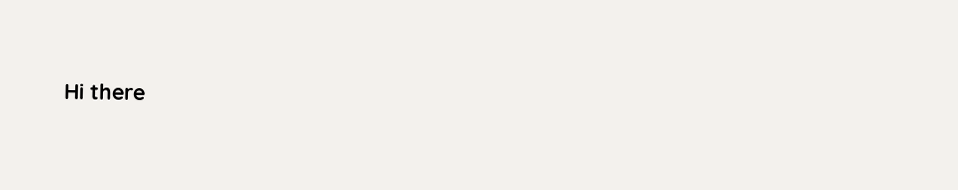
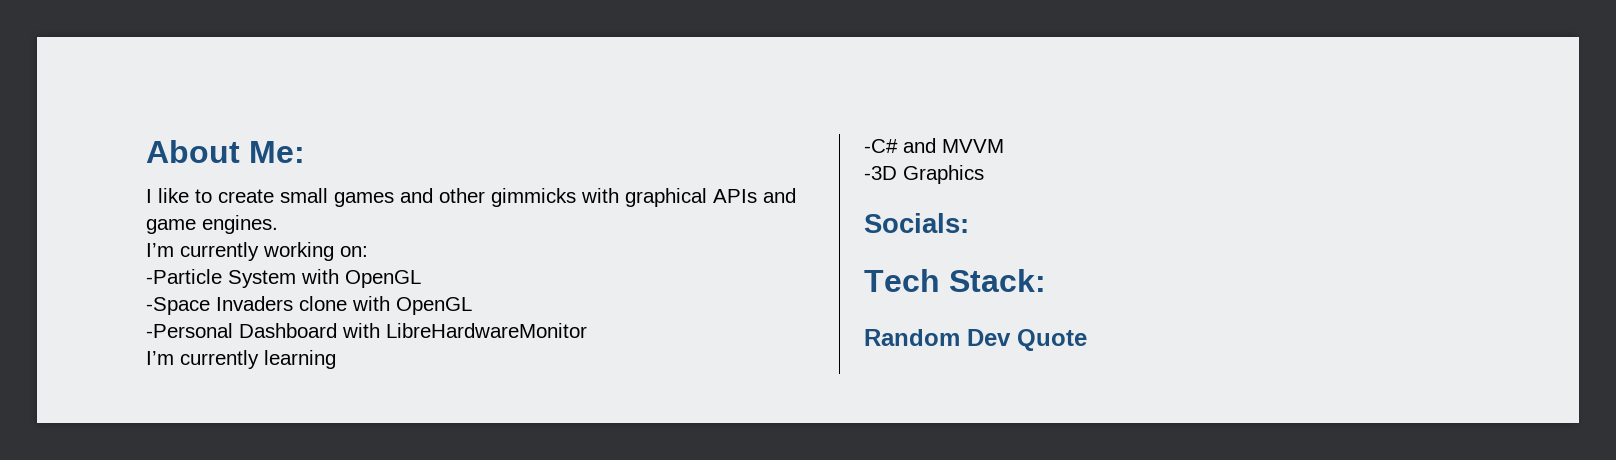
[63,82,146,101] Hi there -> [146,140,305,163] [146,188,796,207] [146,215,278,234] [146,242,368,261] [146,269,421,288] [146,296,472,315] [146,323,587,338] [146,350,336,369] [864,138,1004,153] [864,165,984,184] [864,213,969,233] [864,269,1046,292] [864,329,1087,351] About Me: // I like to create small games and other gimmicks with graphical APIs and game engines. // I’m currently working on: // -Particle System with OpenGL // -Space Invaders clone with OpenGL // -Personal Dashboard with LibreHardwareMonitor // I’m currently learning // -C# and MVVM // -3D Graphics // Socials: // Tech Stack: // Random Dev Quote

